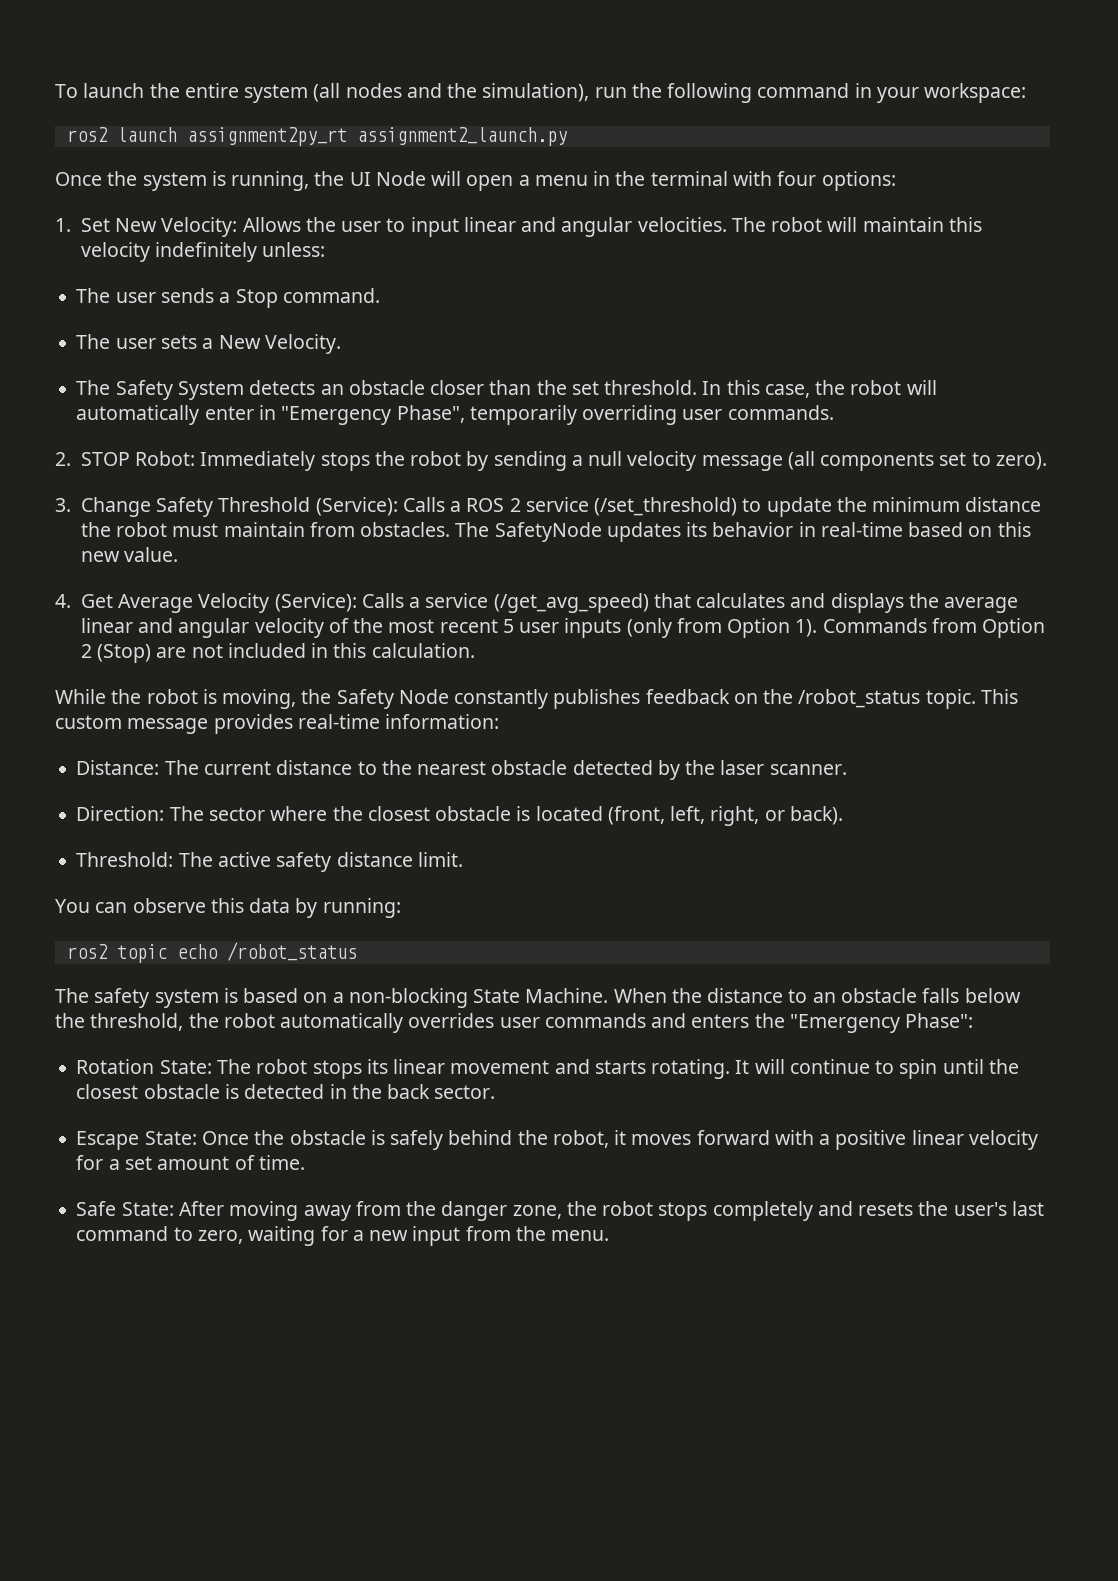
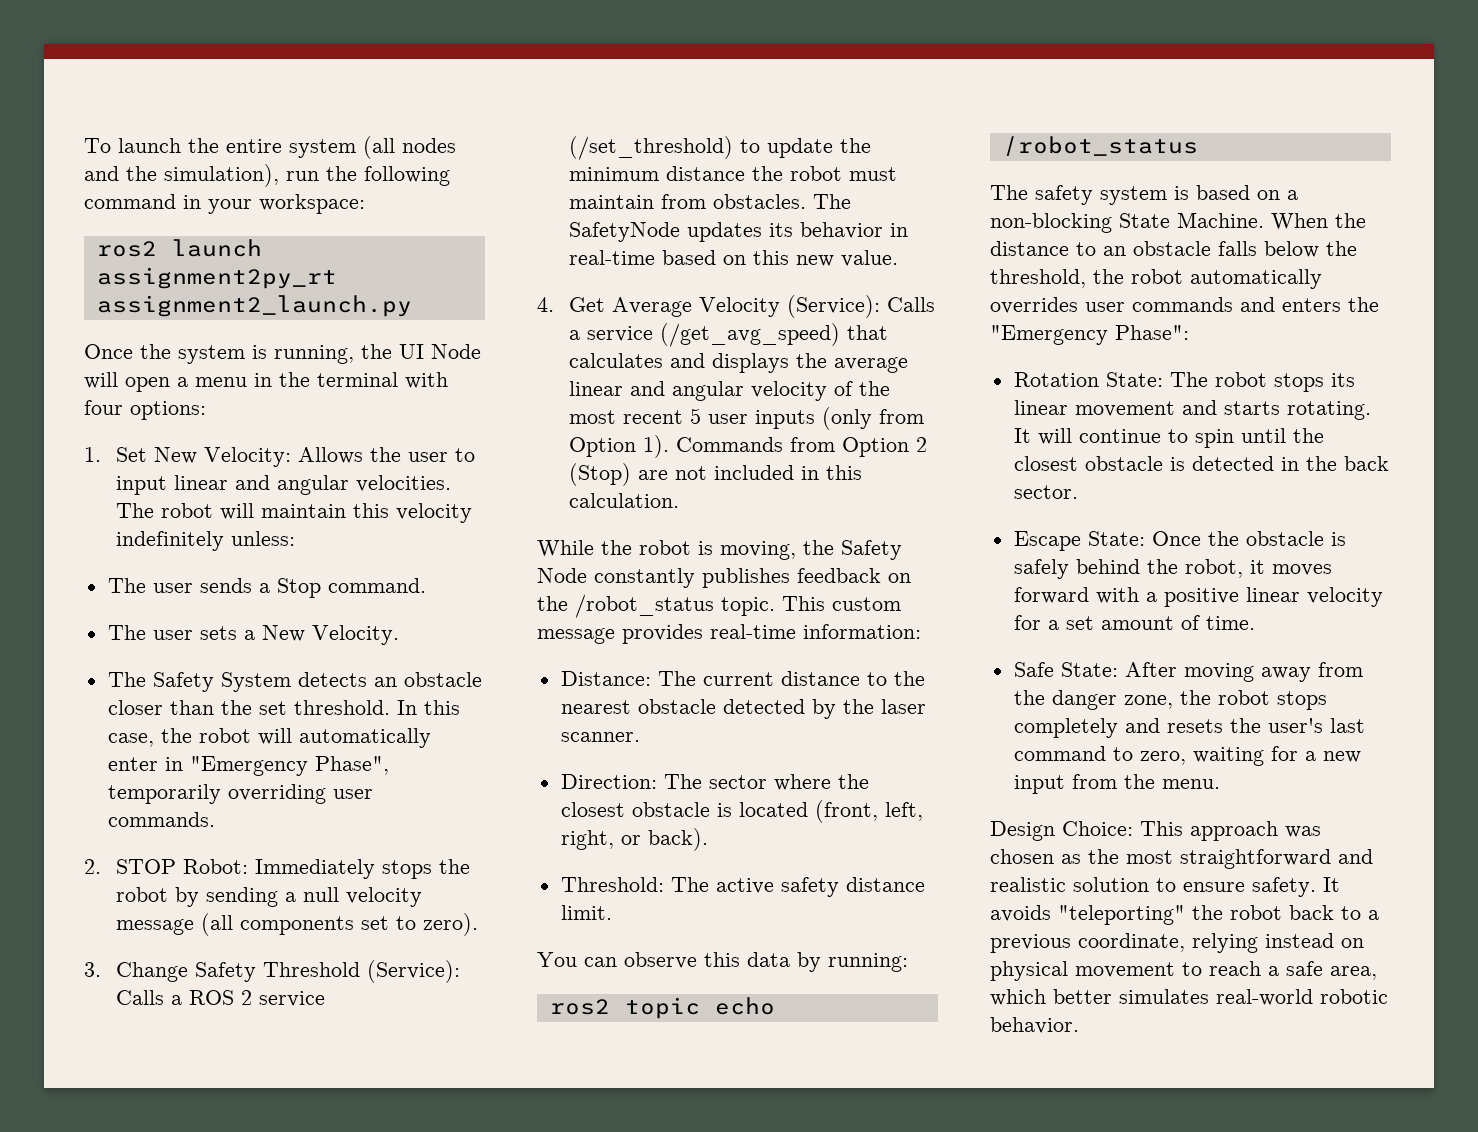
(610, 1235) none -> [990,821,1321,841] [990,849,1373,869] [990,877,1340,897] [990,905,1379,925] [990,933,1364,953] [990,961,1377,981] [990,989,1388,1006] [990,1017,1079,1034] // Design Choice: This approach was chosen as the most straightforward and realistic solution to ensure safety. It avoids "teleporting" the robot back to a previous coordinate, relying instead on physical movement to reach a safe area, which better simulates real-world robotic behavior.

